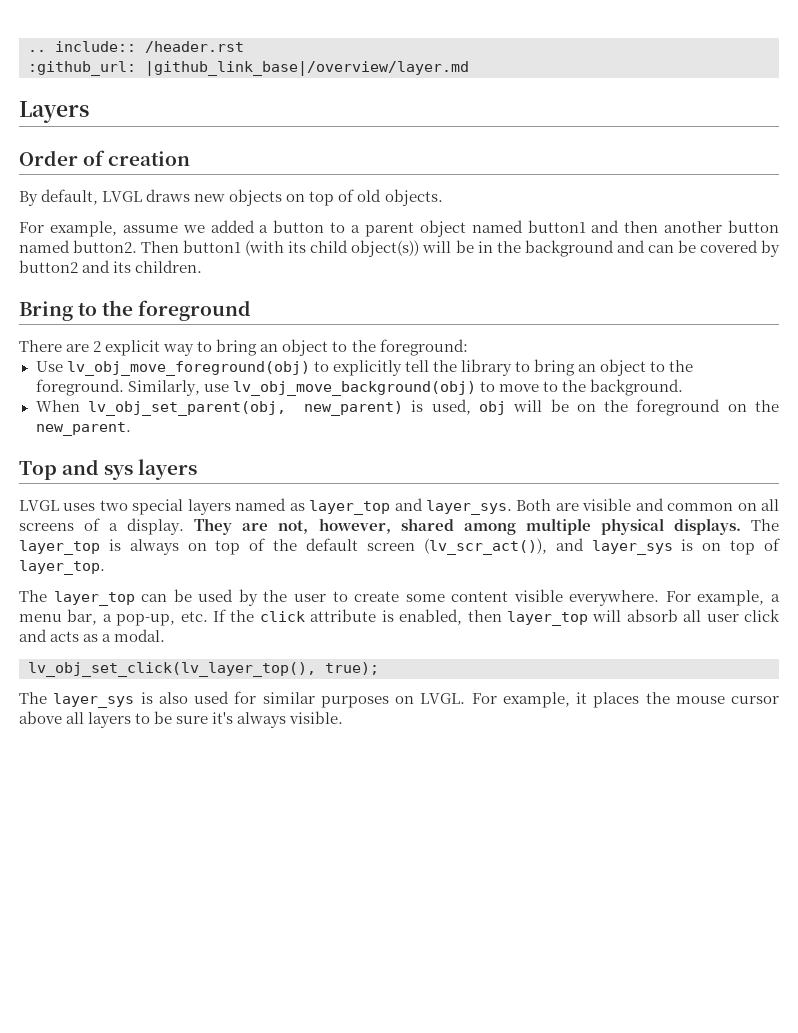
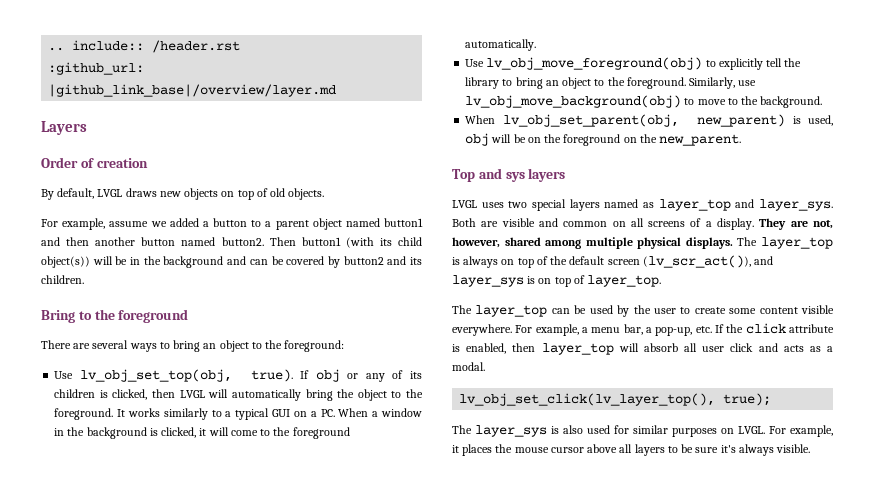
[93,340,195,356] 2 explicit way -> [92,340,157,352] several ways
(468, 347) none -> [54,369,422,382] [54,389,424,401] [54,408,423,420] [54,427,350,439] [465,39,537,51] // Use lv_obj_set_top(obj, true). If obj or any of its children is clicked, then LVGL will automatically bring the object to the foreground. It works similarly to a typical GUI on a PC. When a window in the background is clicked, it will come to the foreground automatically.

